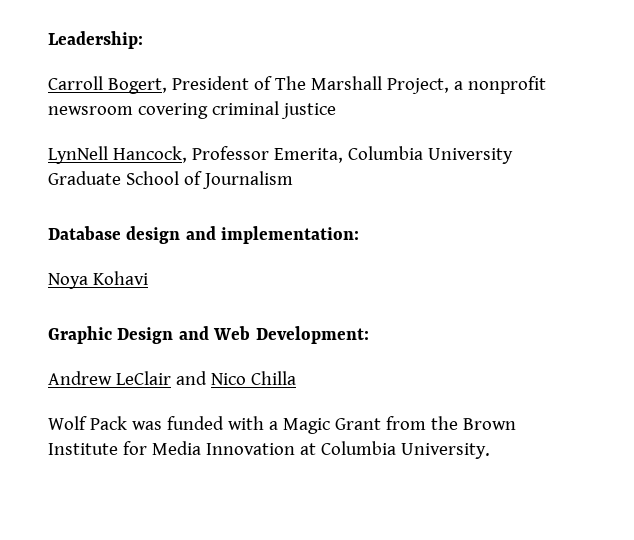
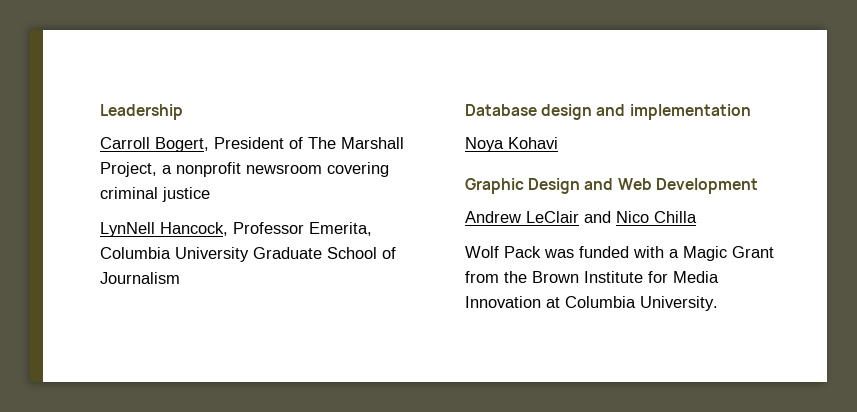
[48,31,143,49] Leadership: -> [100,104,183,120] Leadership
[221,226,360,244] implementation: -> [629,104,751,120] implementation
[255,326,369,344] Development: -> [655,178,758,194] Development

